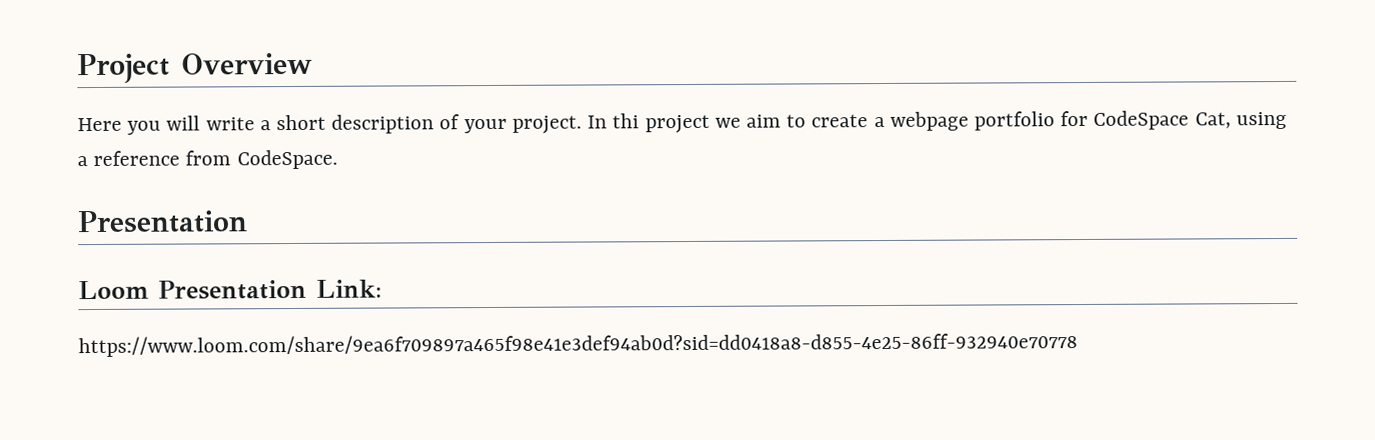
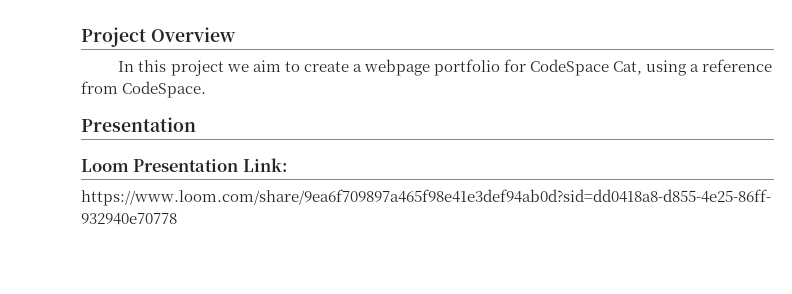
[77,113,640,135] Here you will write a short description of your project. In thi -> [118,60,167,72] In this

